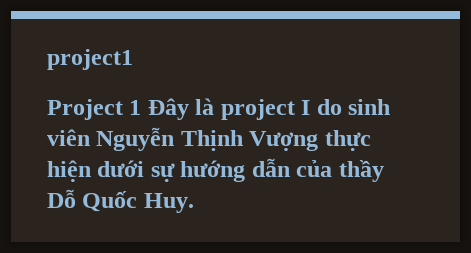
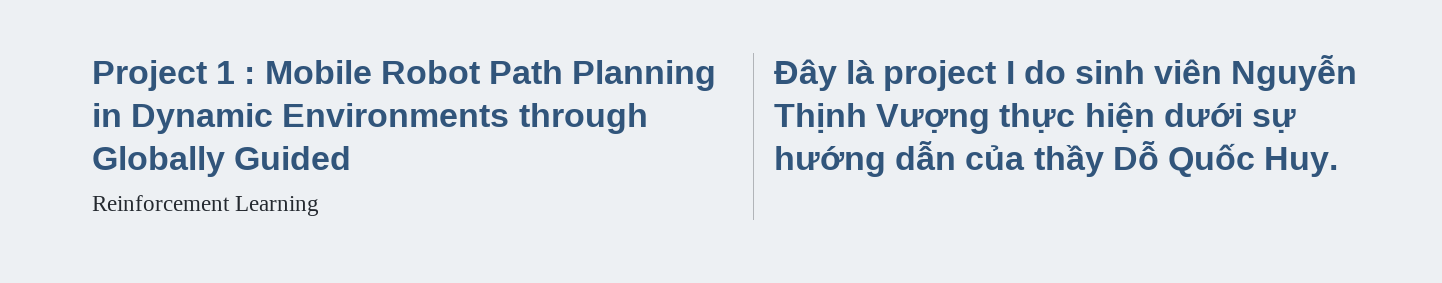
[47,49,133,70] project1 // -> (92, 75) none
(142, 107) none -> [244,60,717,91] [92,103,648,134] [92,146,352,177] [92,195,320,216] : Mobile Robot Path Planning in Dynamic Environments through Globally Guided // Reinforcement Learning //

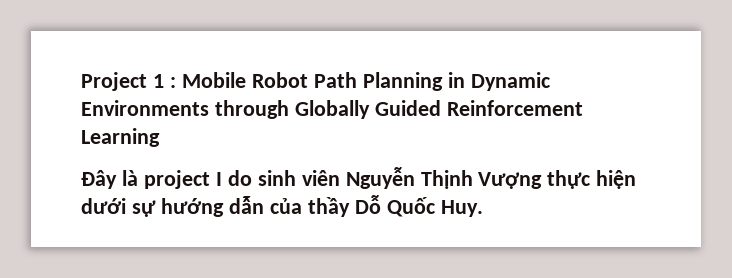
(352, 158) // -> (441, 108) none

